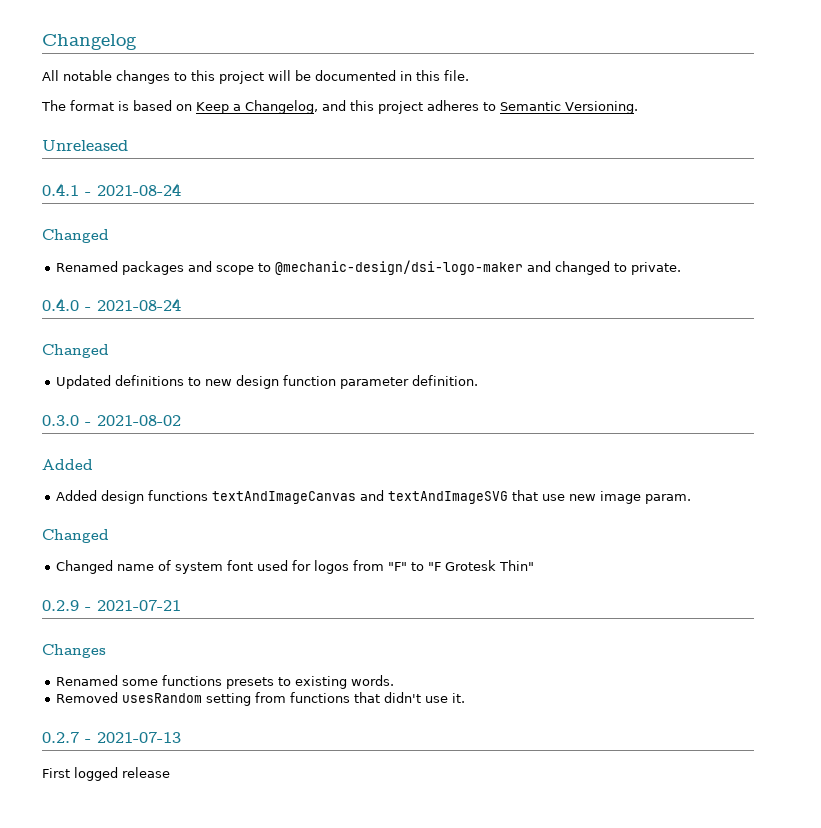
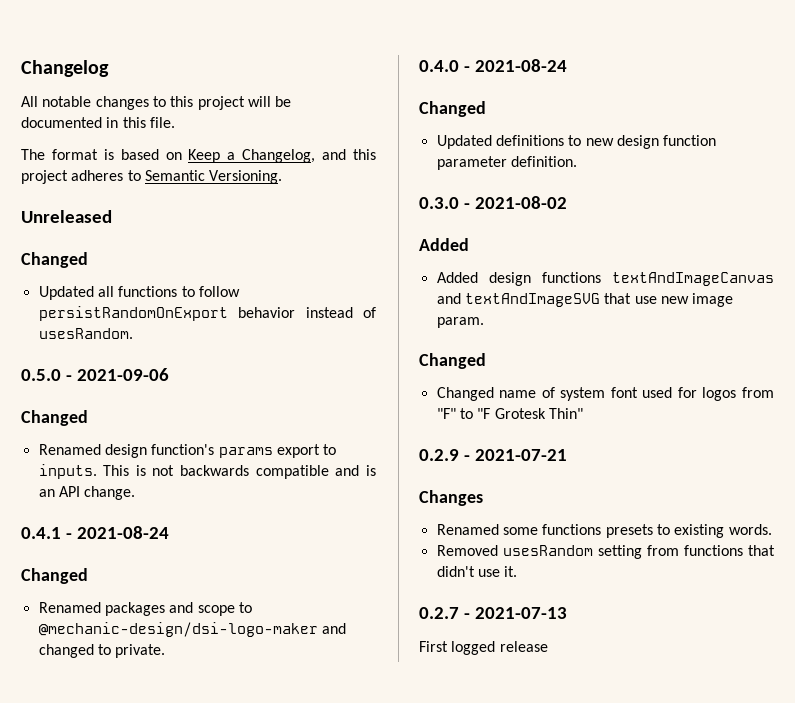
(128, 145) none -> [21,252,88,268] [38,286,240,300] [38,306,376,321] [38,328,133,339] [21,368,169,381] [21,410,88,426] [38,444,337,458] [38,464,376,479] [38,486,136,500] // Changed // Updated all functions to follow persistRandomOnExport behavior instead of usesRandom. // 0.5.0 - 2021-09-06 // Changed // Renamed design function's params export to inputs. This is not backwards compatible and is an API change.

